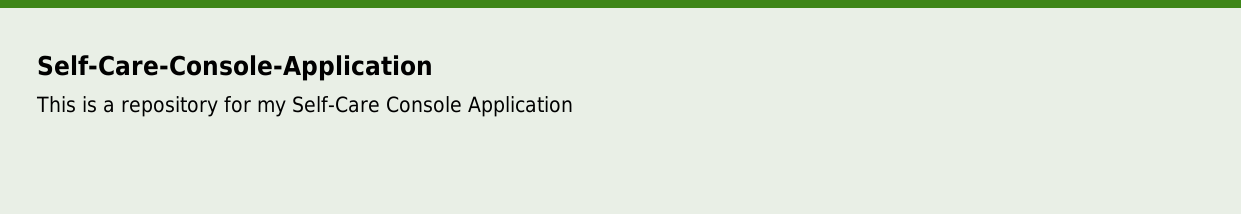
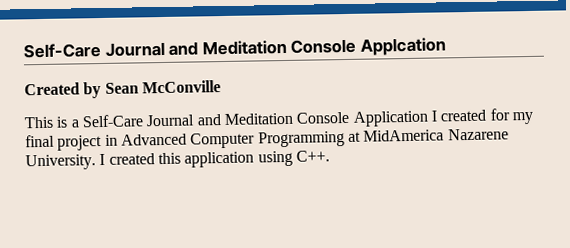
[37,55,433,81] [36,96,573,117] Self-Care-Console-Application // This is a repository for my Self-Care Console Application -> [23,37,446,59] [24,80,221,99] [24,108,534,129] [25,128,509,151] [25,150,330,171] Self-Care Journal and Meditation Console Applcation // Created by Sean McConville // This is a Self-Care Journal and Meditation Console Application I created for my final project in Advanced Computer Programming at MidAmerica Nazarene University. I created this application using C++.

